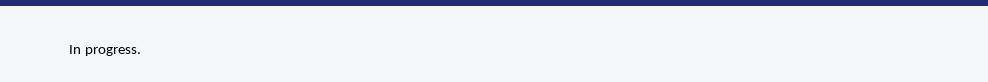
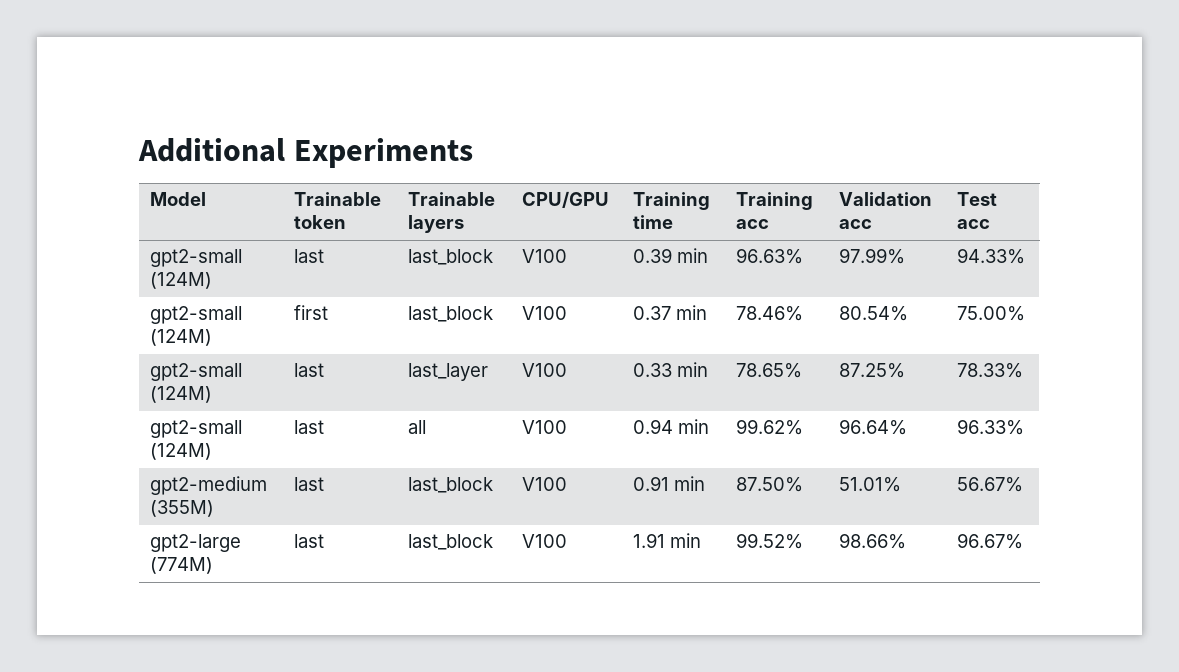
[69,45,141,56] In progress. -> [138,138,473,168] [150,192,207,206] [294,192,382,206] [294,215,347,229] [408,192,496,206] [408,215,465,233] [522,191,610,208] [633,192,711,210] [633,215,674,229] [736,192,814,210] [736,219,770,229] [839,192,933,206] [839,219,873,229] [957,192,998,206] [957,219,991,229] [150,249,243,267] [150,272,213,289] [294,249,325,263] [408,249,494,265] [522,249,568,263] [633,248,709,263] [736,248,804,264] [839,248,906,264] [957,248,1026,264] [150,306,243,324] [150,329,213,346] [294,305,329,320] [408,306,494,322] [522,306,568,320] [633,305,708,320] [736,306,804,321] [839,306,909,321] [957,306,1026,321] [150,363,243,381] [150,386,213,403] [294,363,325,377] [408,363,489,381] [522,363,568,377] [633,362,709,377] [736,363,803,378] [839,363,906,378] [957,363,1024,378] [150,420,243,438] [150,443,213,460] [294,420,325,434] [408,420,427,434] [522,420,568,434] [633,419,710,434] [736,419,804,435] [839,419,908,435] [957,419,1025,435] [150,476,268,495] [150,500,215,517] [294,477,325,491] [408,477,494,493] [522,477,568,491] [633,476,706,491] [736,477,804,492] [839,477,902,492] [957,477,1024,492] [150,534,242,552] [150,557,214,574] [294,534,325,548] [408,534,494,550] [522,534,568,548] [633,533,702,548] [736,533,804,549] [839,533,907,549] [957,533,1024,549] Additional Experiments // Model | Trainable token | Trainable layers | CPU/GPU | Training time | Training acc | Validation acc | Test acc // gpt2-small (124M) | last | last_block | V100 | 0.39 min | 96.63% | 97.99% | 94.33% // gpt2-small (124M) | first | last_block | V100 | 0.37 min | 78.46% | 80.54% | 75.00% // gpt2-small (124M) | last | last_layer | V100 | 0.33 min | 78.65% | 87.25% | 78.33% // gpt2-small (124M) | last | all | V100 | 0.94 min | 99.62% | 96.64% | 96.33% // gpt2-medium (355M) | last | last_block | V100 | 0.91 min | 87.50% | 51.01% | 56.67% // gpt2-large (774M) | last | last_block | V100 | 1.91 min | 99.52% | 98.66% | 96.67%

